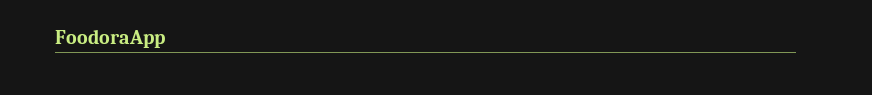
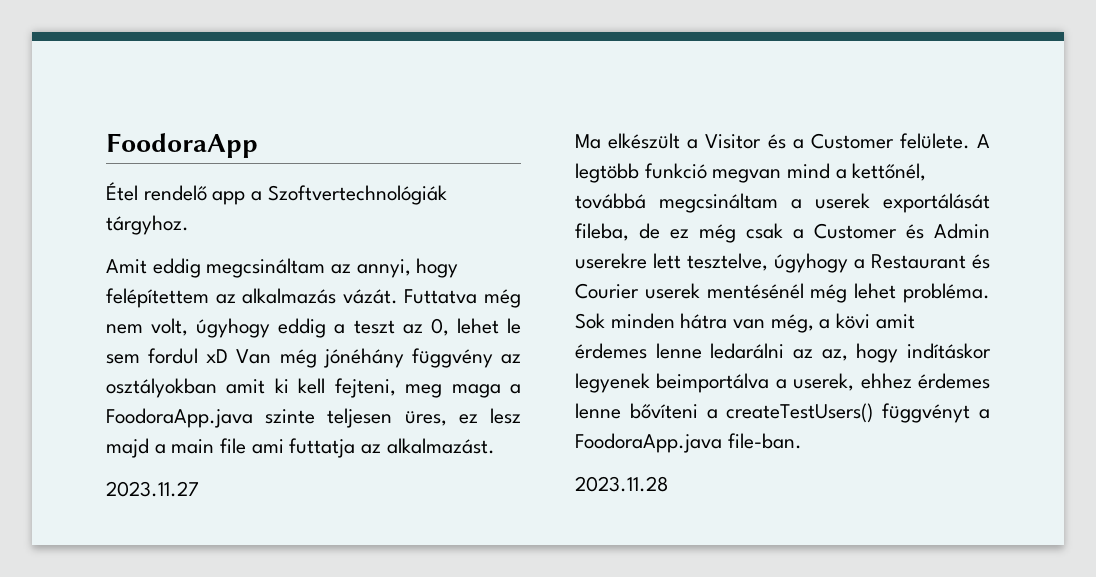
(165, 38) none -> [106,182,447,205] [106,215,189,235] [106,258,459,278] [106,288,521,308] [106,318,521,338] [106,348,521,368] [106,378,521,398] [106,408,521,428] [106,438,495,458] [106,481,199,497] [575,133,990,149] [575,163,927,183] [575,193,990,213] [575,223,990,243] [575,253,990,273] [575,283,990,303] [575,313,915,333] [575,343,991,363] [575,373,990,393] [575,403,990,423] [575,433,802,453] [575,476,668,492] // Étel rendelő app a Szoftvertechnológiák tárgyhoz. // Amit eddig megcsináltam az annyi, hogy felépítettem az alkalmazás vázát. Futtatva még nem volt, úgyhogy eddig a teszt az 0, lehet le sem fordul xD Van még jónéhány függvény az osztályokban amit ki kell fejteni, meg maga a FoodoraApp.java szinte teljesen üres, ez lesz majd a main file ami futtatja az alkalmazást. // 2023.11.27 // Ma elkészült a Visitor és a Customer felülete. A legtöbb funkció megvan mind a kettőnél, továbbá megcsináltam a userek exportálását fileba, de ez még csak a Customer és Admin userekre lett tesztelve, úgyhogy a Restaurant és Courier userek mentésénél még lehet probléma. Sok minden hátra van még, a kövi amit érdemes lenne ledarálni az az, hogy indításkor legyenek beimportálva a userek, ehhez érdemes lenne bővíteni a createTestUsers() függvényt a FoodoraApp.java file-ban. // 2023.11.28

